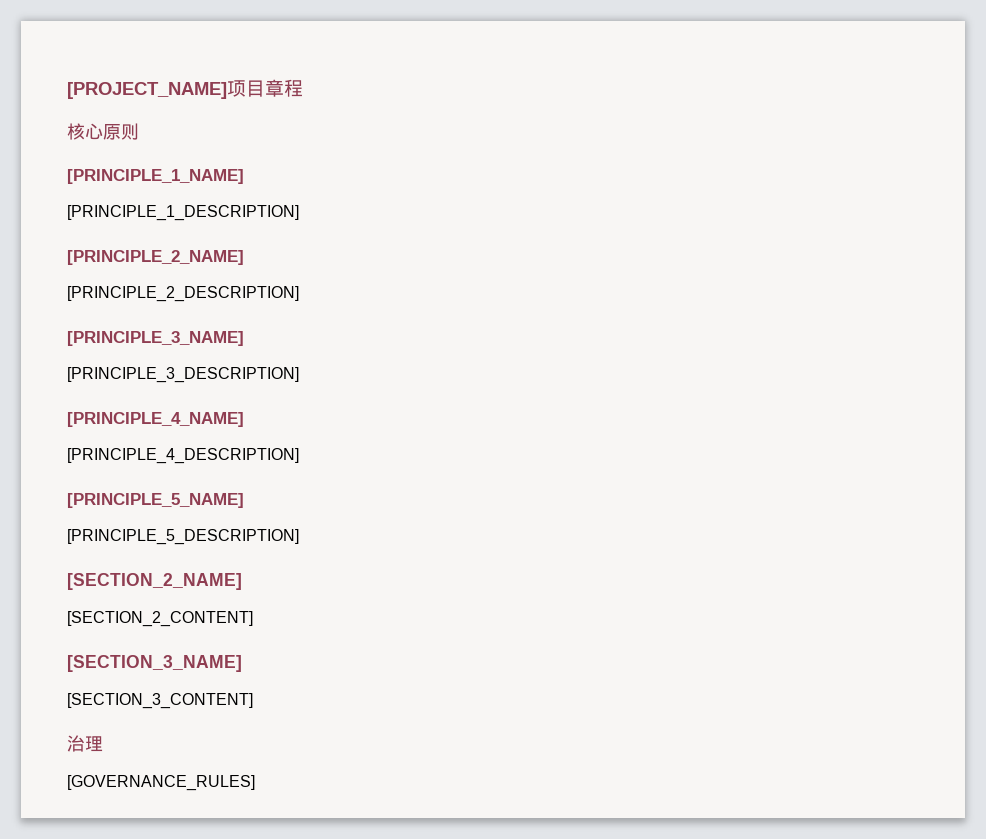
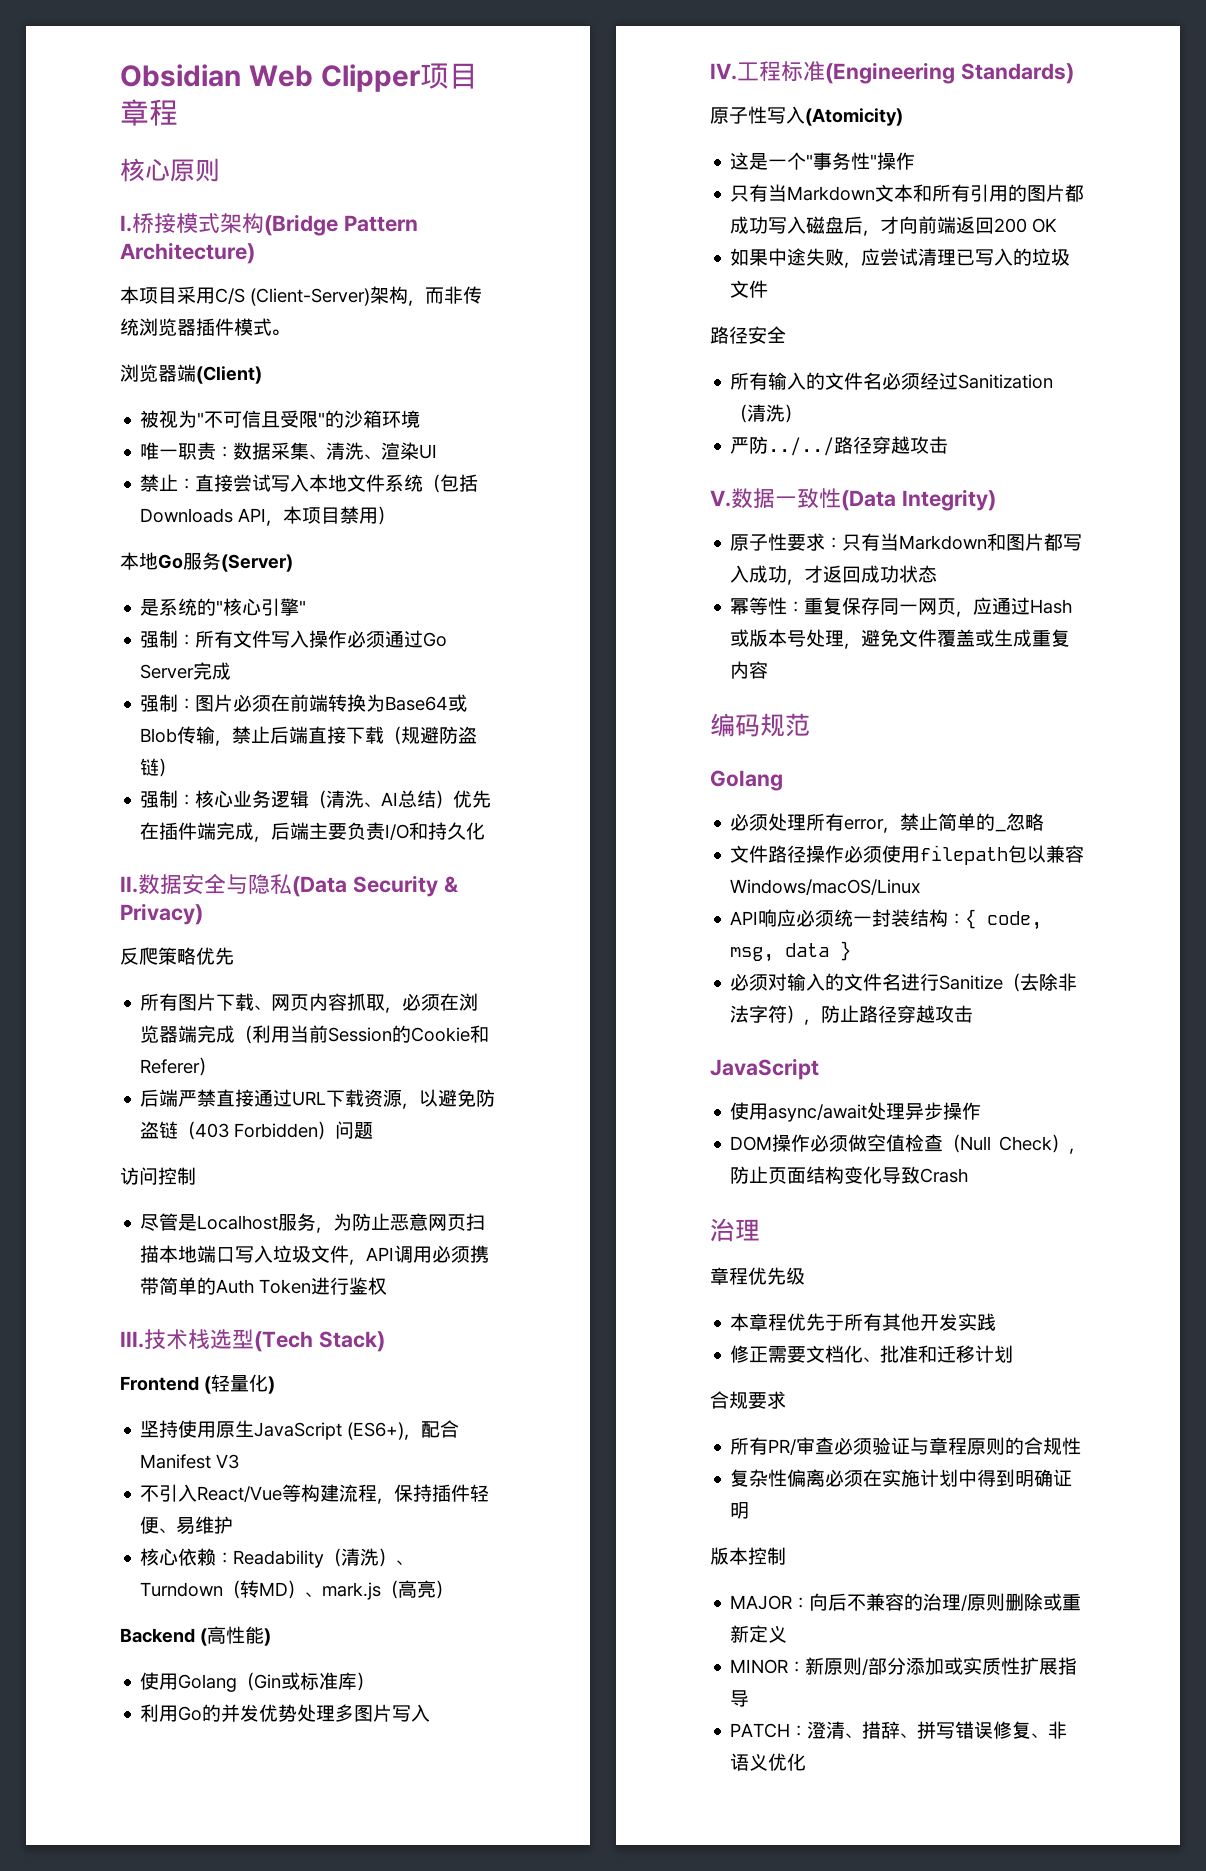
[67,82,227,99] [PROJECT_NAME] -> [120,64,420,92] Obsidian Web Clipper
[67,169,244,184] [67,205,299,221] [67,250,244,265] [67,286,299,302] [67,331,244,346] [67,367,299,383] [67,412,244,427] [67,448,299,464] [67,493,244,508] [67,529,299,545] [67,573,242,590] [67,611,253,627] [67,655,242,672] [67,693,253,709] [67,735,103,752] [67,775,255,791] [PRINCIPLE_1_NAME] // [PRINCIPLE_1_DESCRIPTION] // [PRINCIPLE_2_NAME] // [PRINCIPLE_2_DESCRIPTION] // [PRINCIPLE_3_NAME] // [PRINCIPLE_3_DESCRIPTION] // [PRINCIPLE_4_NAME] // [PRINCIPLE_4_DESCRIPTION] // [PRINCIPLE_5_NAME] // [PRINCIPLE_5_DESCRIPTION] // [SECTION_2_NAME] // [SECTION_2_CONTENT] // [SECTION_3_NAME] // [SECTION_3_CONTENT] // 治理 // [GOVERNANCE_RULES] -> [120,213,418,236] [120,242,255,264] [120,286,482,306] [120,318,289,336] [120,364,262,384] [140,410,421,428] [140,442,438,460] [140,474,479,493] [140,506,396,526] [120,552,293,572] [140,598,307,616] [140,630,448,648] [140,662,232,680] [140,694,468,712] [140,726,478,746] [140,758,177,777] [140,790,492,809] [140,822,486,842] [120,874,458,897] [120,903,203,925] [120,947,234,965] [140,993,479,1013] [140,1025,490,1044] [140,1057,217,1076] [140,1089,496,1109] [140,1121,374,1140] [120,1167,196,1185] [140,1213,486,1233] [140,1245,490,1265] [140,1277,388,1295] [120,1329,385,1352] [120,1374,275,1394] [140,1420,460,1440] [140,1454,240,1469] [140,1484,490,1504] [140,1516,234,1534] [140,1548,414,1568] [140,1580,454,1600] [120,1626,271,1646] [140,1672,375,1692] [140,1704,431,1722] [710,61,1074,84] [710,106,903,126] [730,152,916,170] [730,184,1085,202] [730,216,1058,236] [730,248,1071,268] [730,280,769,298] [710,326,786,344] [730,372,1054,390] [730,404,803,423] [730,436,949,456] [710,488,996,511] [730,533,1083,551] [730,565,938,585] [730,597,1073,617] [730,629,1071,649] [730,661,769,679] [710,713,810,737] [710,770,783,791] [730,813,1045,833] [730,845,1085,865] [730,879,921,895] [730,909,1043,930] [730,941,852,962] [730,973,1078,992] [730,1005,974,1025] [710,1058,819,1080] [730,1102,982,1122] [730,1134,1086,1154] [730,1166,969,1184] [710,1218,760,1242] [710,1267,805,1285] [730,1313,997,1331] [730,1345,1014,1363] [710,1391,786,1409] [730,1437,1082,1455] [730,1469,1073,1487] [730,1502,750,1519] [710,1547,786,1565] [730,1593,1082,1611] [730,1625,788,1643] [730,1657,1078,1675] [730,1690,750,1707] [730,1721,1068,1739] [730,1753,807,1771] I.桥接模式架构(Bridge Pattern Architecture) // 本项目采用C/S (Client-Server)架构，而非传统浏览器插件模式。 // 浏览器端(Client) // 被视为"不可信且受限"的沙箱环境 // 唯一职责：数据采集、清洗、渲染UI // 禁止：直接尝试写入本地文件系统（包括Downloads API，本项目禁用） // 本地Go服务(Server) // 是系统的"核心引擎" // 强制：所有文件写入操作必须通过Go Server完成 // 强制：图片必须在前端转换为Base64或Blob传输，禁止后端直接下载（规避防盗链） // 强制：核心业务逻辑（清洗、AI总结）优先在插件端完成，后端主要负责I/O和持久化 // II.数据安全与隐私(Data Security & Privacy) // 反爬策略优先 // 所有图片下载、网页内容抓取，必须在浏览器端完成（利用当前Session的Cookie和Referer） // 后端严禁直接通过URL下载资源，以避免防盗链（403 Forbidden）问题 // 访问控制 // 尽管是Localhost服务，为防止恶意网页扫描本地端口写入垃圾文件，API调用必须携带简单的Auth Token进行鉴权 // III.技术栈选型(Tech Stack) // Frontend (轻量化) // 坚持使用原生JavaScript (ES6+)，配合Manifest V3 // 不引入React/Vue等构建流程，保持插件轻便、易维护 // 核心依赖：Readability（清洗）、Turndown（转MD）、mark.js（高亮） // Backend (高性能) // 使用Golang（Gin或标准库） // 利用Go的并发优势处理多图片写入 // IV.工程标准(Engineering Standards) // 原子性写入(Atomicity) // 这是一个"事务性"操作 // 只有当Markdown文本和所有引用的图片都成功写入磁盘后，才向前端返回200 OK // 如果中途失败，应尝试清理已写入的垃圾文件 // 路径安全 // 所有输入的文件名必须经过Sanitization（清洗） // 严防../../路径穿越攻击 // V.数据一致性(Data Integrity) // 原子性要求：只有当Markdown和图片都写入成功，才返回成功状态 // 幂等性：重复保存同一网页，应通过Hash或版本号处理，避免文件覆盖或生成重复内容 // 编码规范 // Golang // 必须处理所有error，禁止简单的_忽略 // 文件路径操作必须使用filepath包以兼容Windows/macOS/Linux // API响应必须统一封装结构：{ code, msg, data } // 必须对输入的文件名进行Sanitize（去除非法字符），防止路径穿越攻击 // JavaScript // 使用async/await处理异步操作 // DOM操作必须做空值检查（Null Check），防止页面结构变化导致Crash // 治理 // 章程优先级 // 本章程优先于所有其他开发实践 // 修正需要文档化、批准和迁移计划 // 合规要求 // 所有PR/审查必须验证与章程原则的合规性 // 复杂性偏离必须在实施计划中得到明确证明 // 版本控制 // MAJOR：向后不兼容的治理/原则删除或重新定义 // MINOR：新原则/部分添加或实质性扩展指导 // PATCH：澄清、措辞、拼写错误修复、非语义优化

